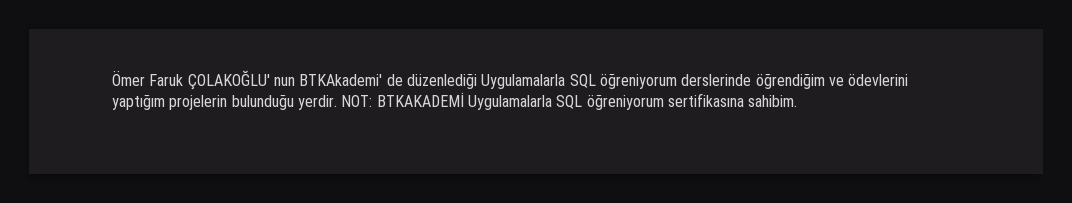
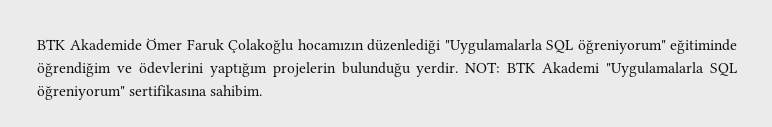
[112,70,752,90] Ömer Faruk ÇOLAKOĞLU' nun BTKAkademi' de düzenlediği Uygulamalarla SQL öğreniyorum derslerinde -> [37,38,737,54] BTK Akademide Ömer Faruk Çolakoğlu hocamızın düzenlediği "Uygulamalarla SQL öğreniyorum" eğitiminde
[376,92,664,110] BTKAKADEMİ Uygulamalarla SQL öğreniyorum -> [507,62,737,77] [37,86,125,100] BTK Akademi "Uygulamalarla SQL öğreniyorum"

